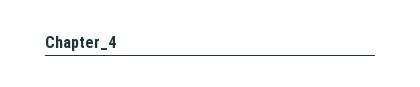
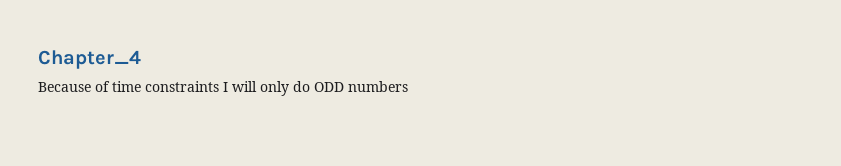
(116, 43) none -> [38,81,408,96] // Because of time constraints I will only do ODD numbers

